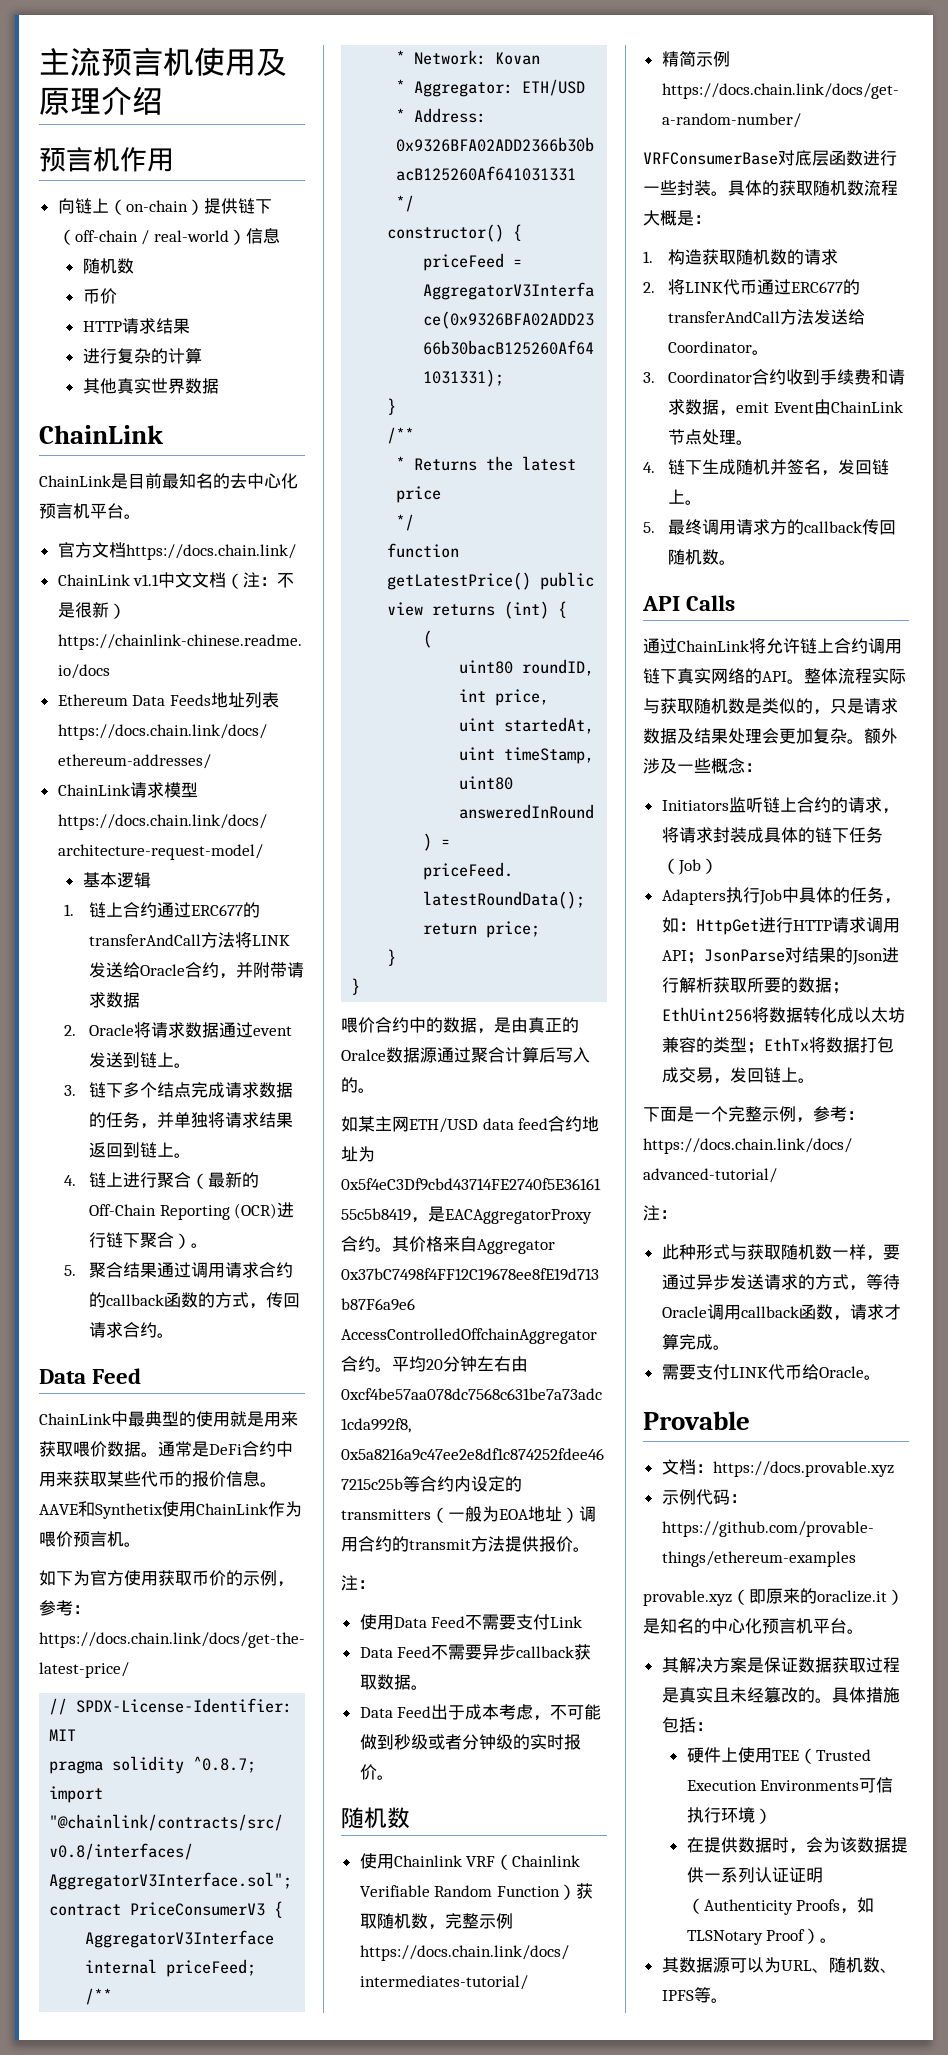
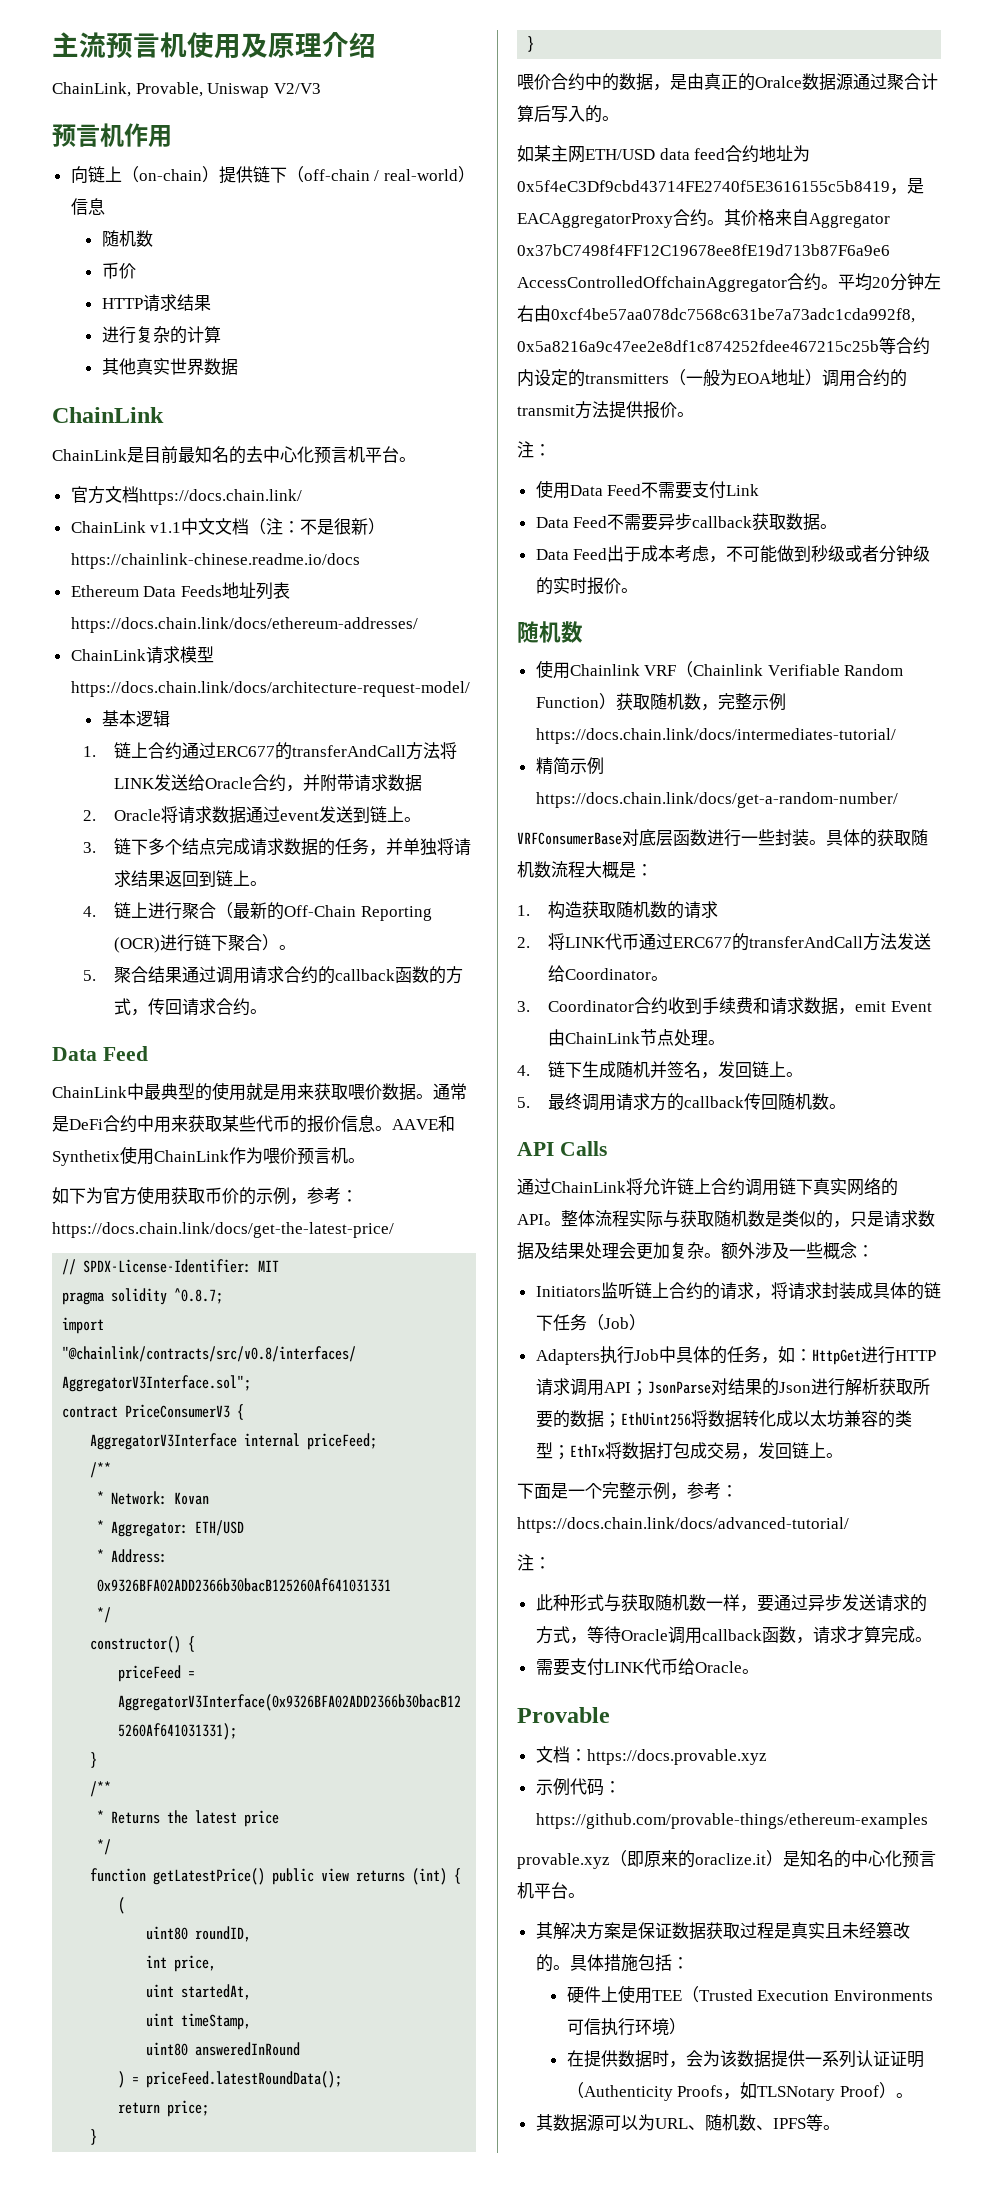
(163, 100) none -> [52,82,321,98] // ChainLink, Provable, Uniswap V2/V3

